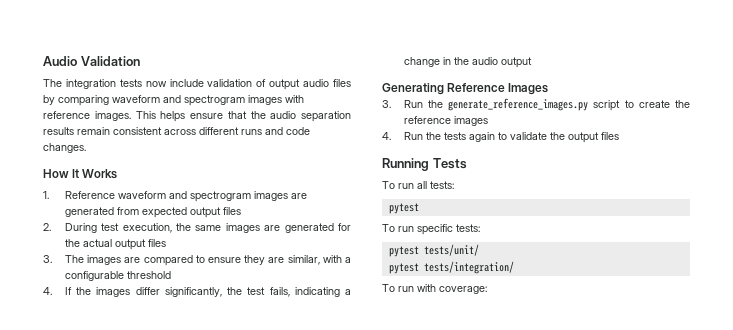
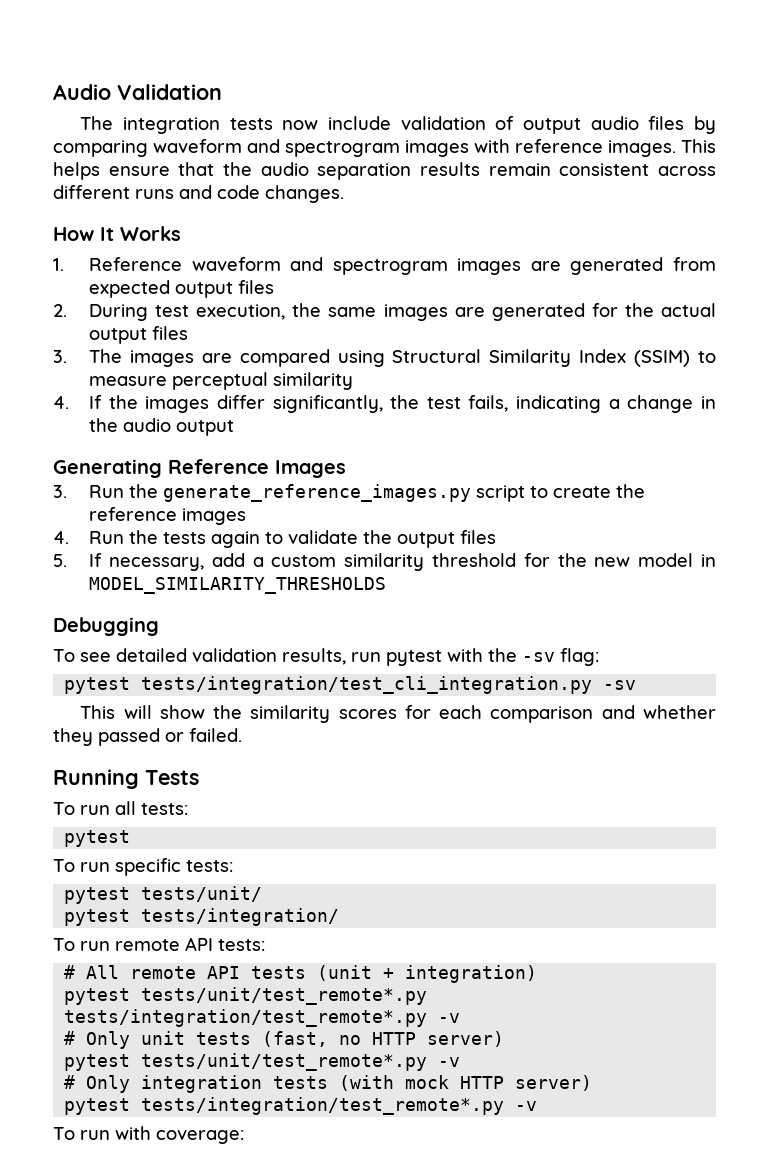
[195,255,351,265] [64,271,171,281] to ensure they are similar, with a configurable threshold -> [337,349,717,367] [89,372,354,390] using Structural Similarity Index (SSIM) to measure perceptual similarity
(619, 136) none -> [53,553,716,571] [89,577,387,594] [53,617,159,636] [53,648,599,666] [64,676,637,694] [80,705,716,723] [53,728,242,746] // 5. If necessary, add a custom similarity threshold for the new model in MODEL_SIMILARITY_THRESHOLDS // Debugging // To see detailed validation results, run pytest with the -sv flag: // pytest tests/integration/test_cli_integration.py -sv // This will show the similarity scores for each comparison and whether they passed or failed.
(514, 267) none -> [53,937,265,951] [64,965,538,983] [64,987,428,1005] [64,1009,461,1027] [64,1031,505,1049] [64,1053,461,1071] [64,1075,593,1093] [64,1097,538,1115] // To run remote API tests: // # All remote API tests (unit + integration) // pytest tests/unit/test_remote*.py tests/integration/test_remote*.py -v // # Only unit tests (fast, no HTTP server) // pytest tests/unit/test_remote*.py -v // # Only integration tests (with mock HTTP server) // pytest tests/integration/test_remote*.py -v

